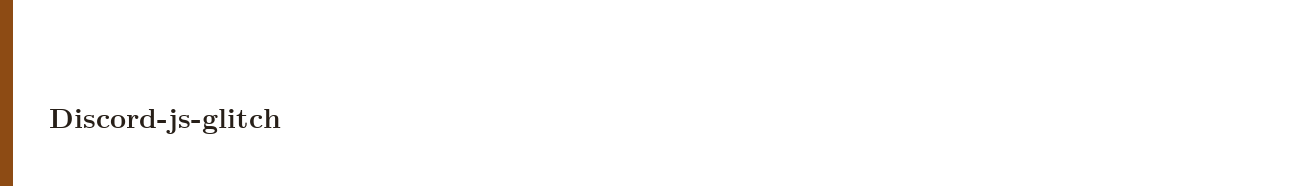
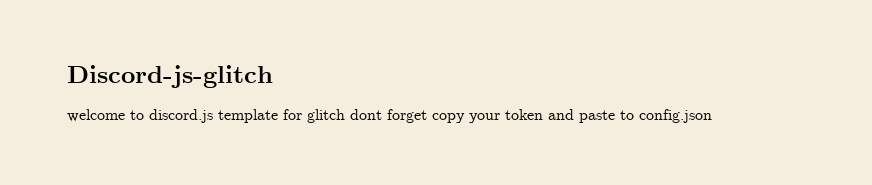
(281, 121) none -> [67,109,712,123] // welcome to discord.js template for glitch dont forget copy your token and paste to config.json

